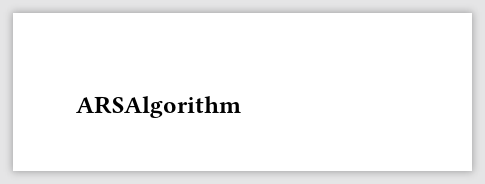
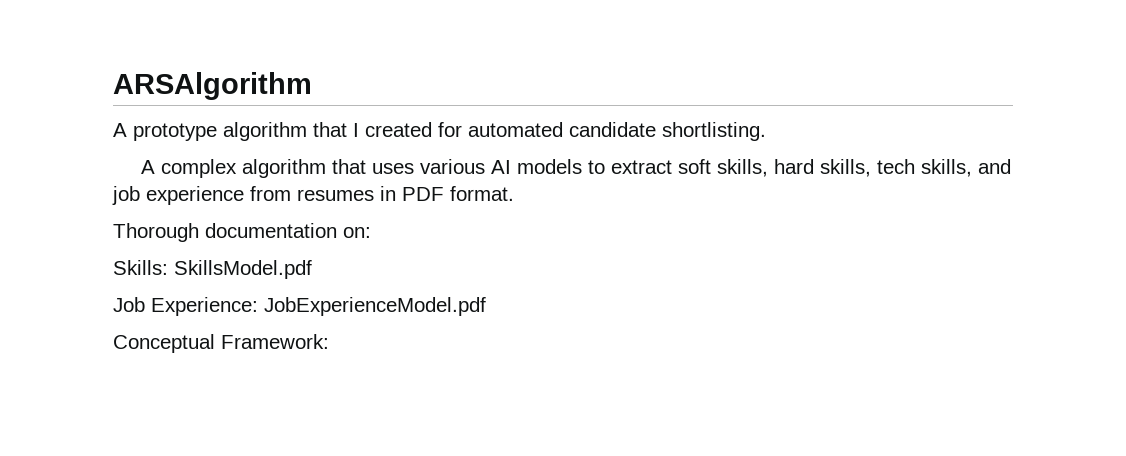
(241, 107) none -> [113,122,766,141] [140,159,1011,178] [112,186,514,205] [113,223,371,242] [113,260,312,279] [113,297,486,316] [113,334,329,353] // A prototype algorithm that I created for automated candidate shortlisting. // A complex algorithm that uses various AI models to extract soft skills, hard skills, tech skills, and job experience from resumes in PDF format. // Thorough documentation on: // Skills: SkillsModel.pdf // Job Experience: JobExperienceModel.pdf // Conceptual Framework:

